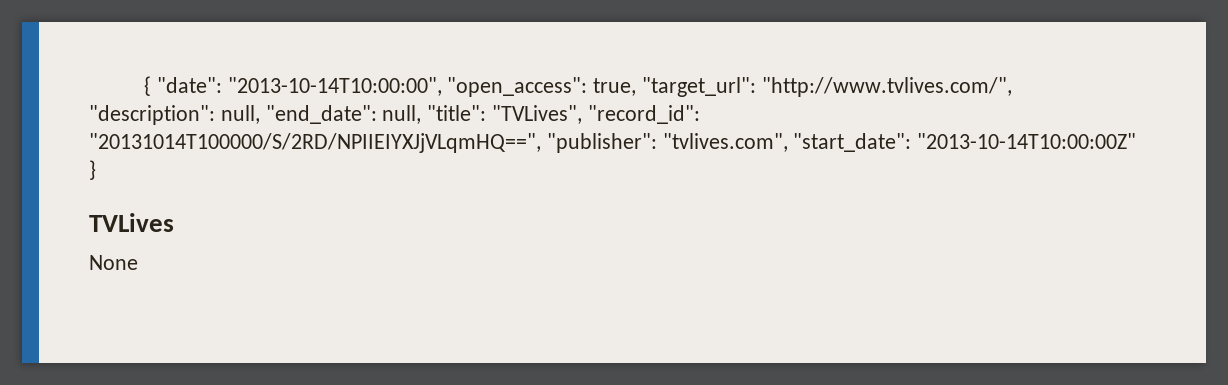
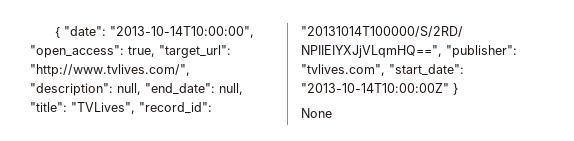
[89,213,174,232] // TVLives -> (458, 89) none

